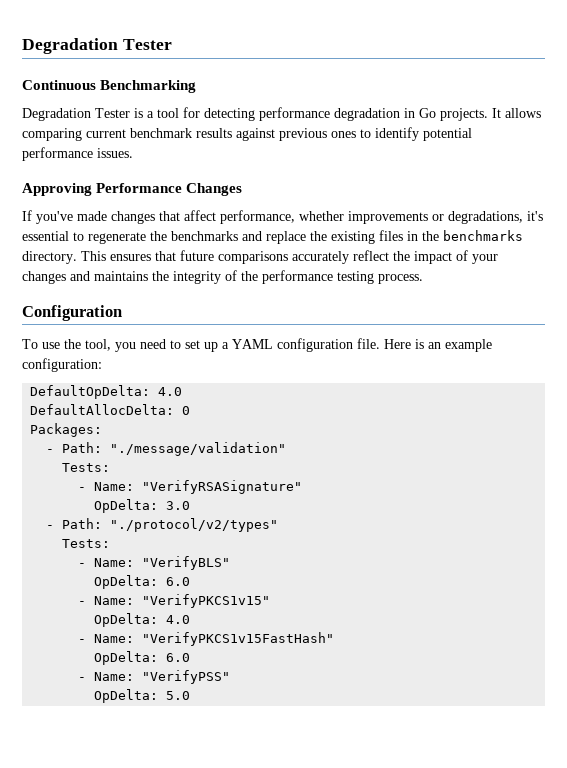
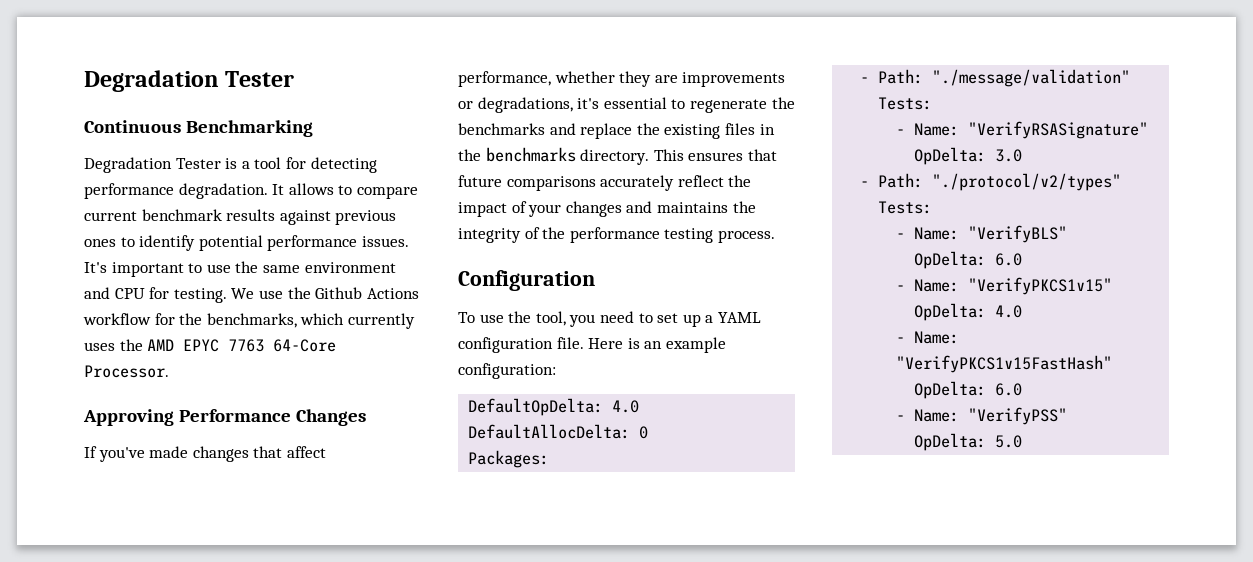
[334,108,541,121] [22,128,82,141] degradation in Go projects. It allows comparing -> [178,183,418,199] degradation. It allows to compare
(133, 153) none -> [84,261,396,277] [84,287,419,303] [83,313,415,329] [84,339,337,352] [84,365,169,378] It's important to use the same environment and CPU for testing. We use the Github Actions workflow for the benchmarks, which currently uses the AMD EPYC 7763 64-Core Processor.
(344, 216) none -> [619,71,678,87] they are

